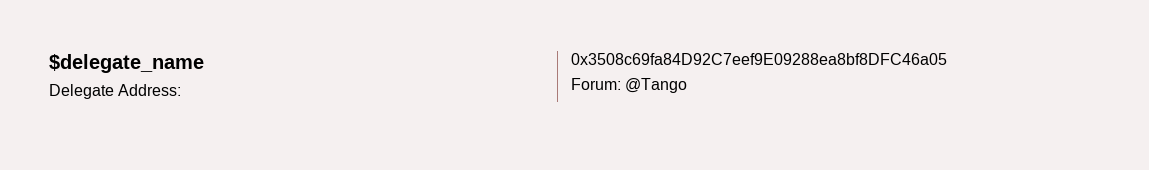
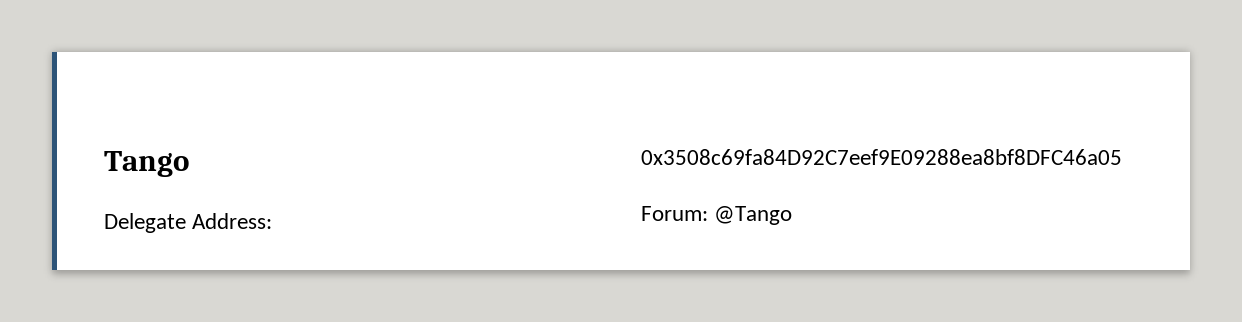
[49,54,204,73] $delegate_name -> [104,151,189,177] Tango

